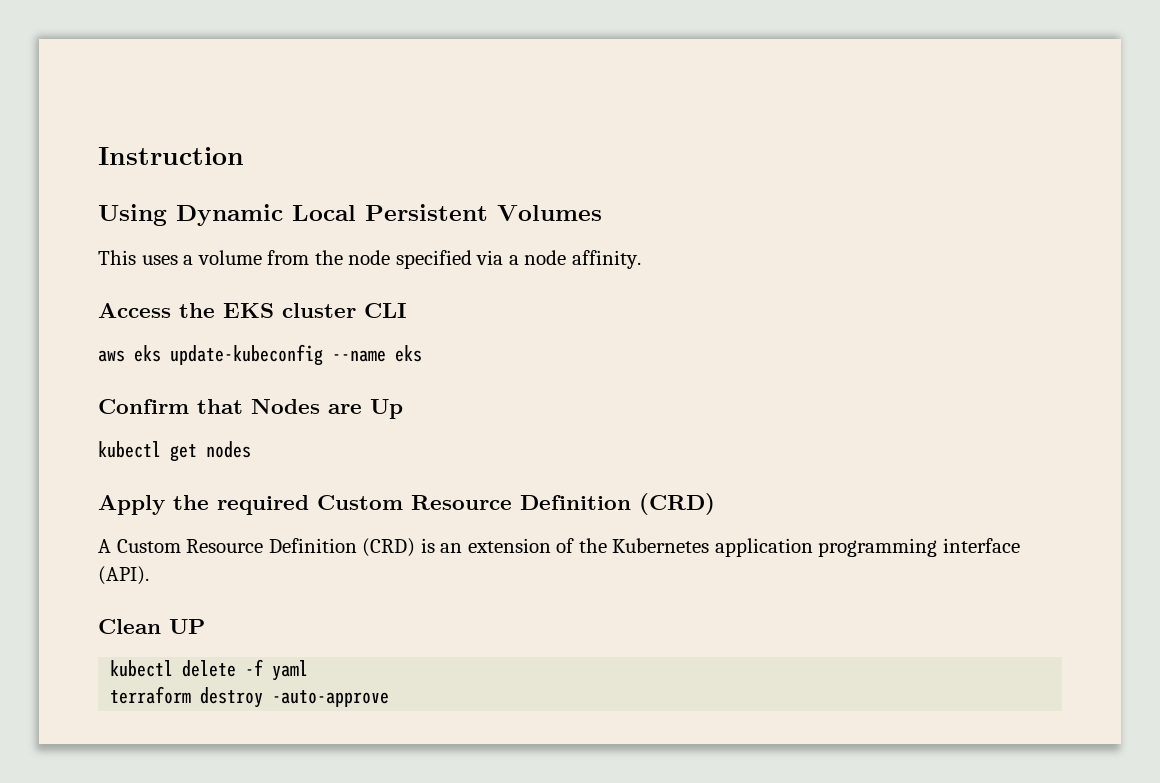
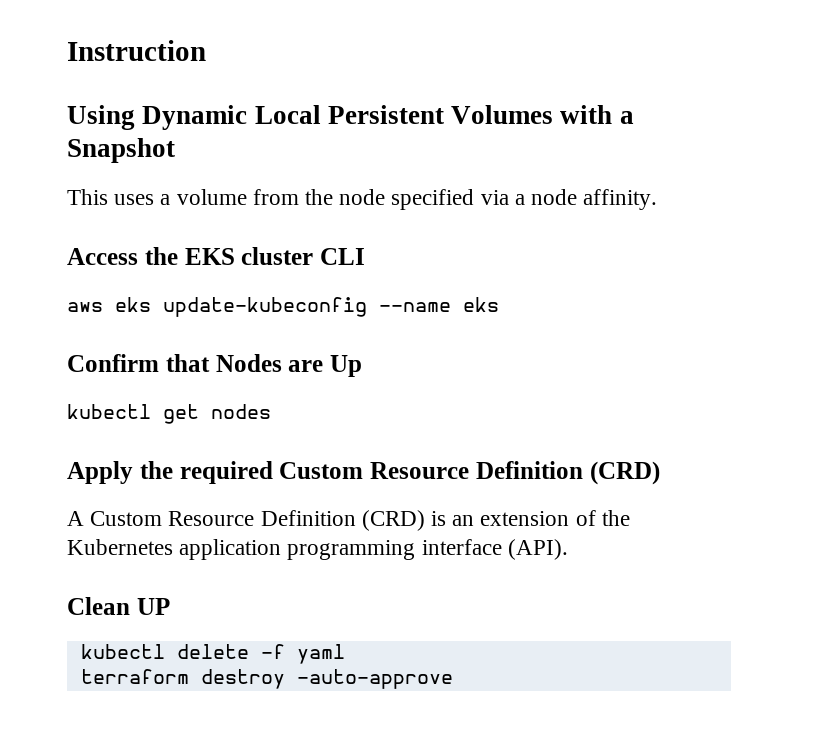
(602, 213) none -> [560,105,634,124] [67,138,175,163] with a Snapshot

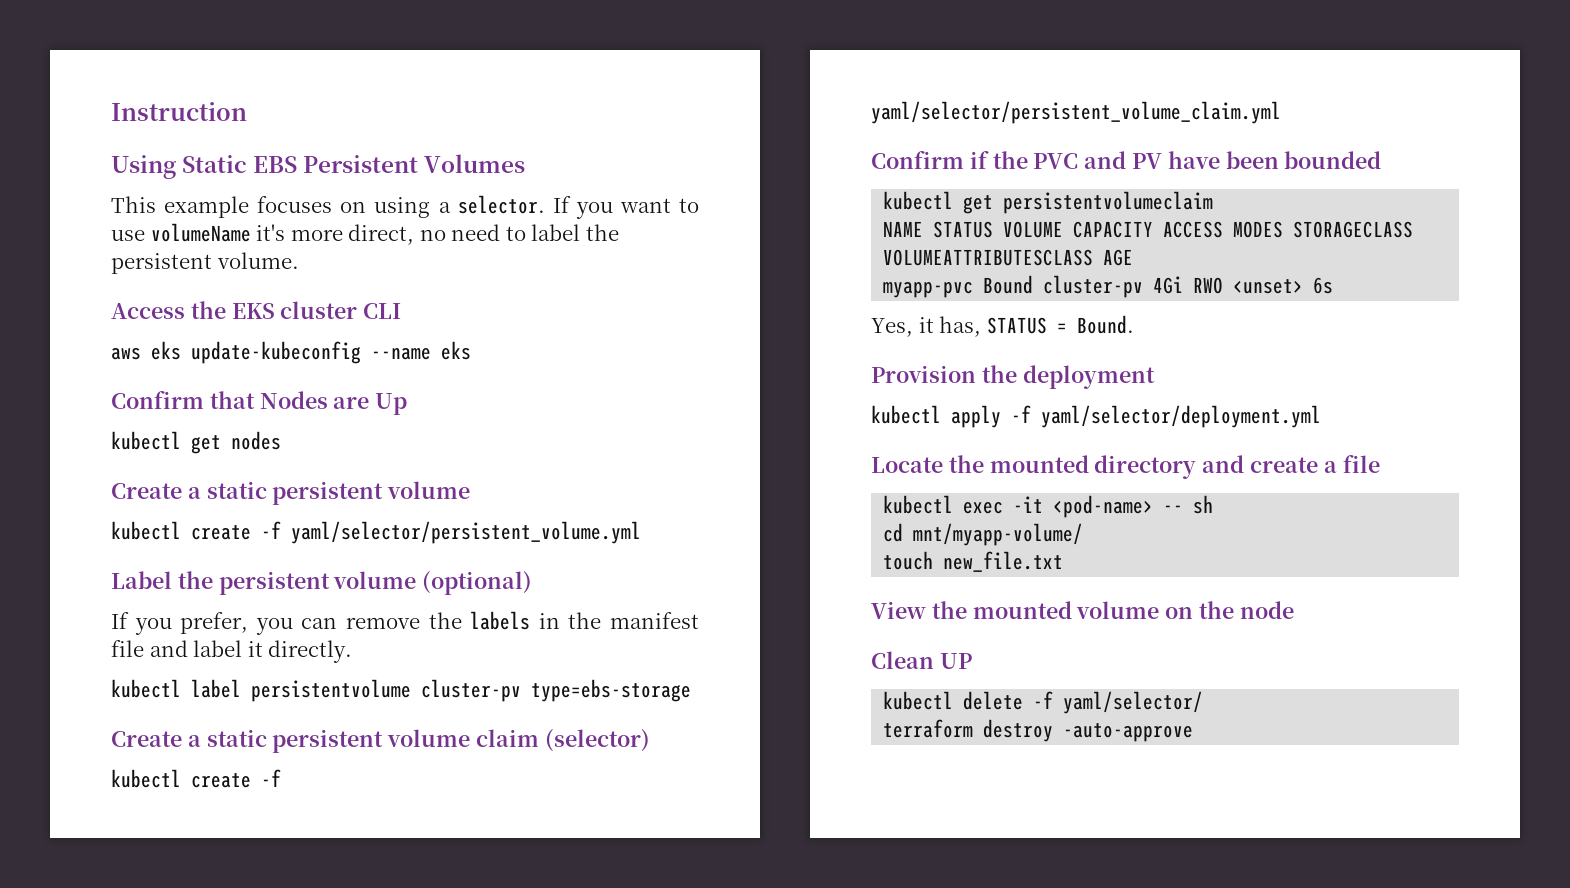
[142,105,321,130] Dynamic Local -> [182,155,298,173] Static EBS
[560,105,634,124] [67,138,175,163] [67,189,658,210] with a Snapshot // This uses a volume from the node specified via a node affinity. -> [111,195,700,219] [111,223,619,245] [111,252,299,274] // This example focuses on using a selector. If you want to use volumeName it's more direct, no need to label the persistent volume.
[67,461,660,485] [67,510,630,531] [67,539,568,560] Apply the required Custom Resource Definition (CRD) // A Custom Resource Definition (CRD) is an extension of the Kubernetes application programming interface (API). -> [111,481,471,505] [111,521,641,544] [111,571,533,595] [111,611,700,635] [111,640,353,663] [111,679,691,702] [111,729,650,753] [111,769,281,788] [871,101,1281,124] [871,151,1382,169] [883,191,1214,214] [883,221,1414,238] [883,249,1134,266] [883,275,1334,298] [871,315,1134,337] [871,365,1155,389] [871,405,1321,428] [871,455,1380,479] [883,495,1214,518] [883,523,1084,546] [883,551,1064,572] [871,601,1294,619] Create a static persistent volume // kubectl create -f yaml/selector/persistent_volume.yml // Label the persistent volume (optional) // If you prefer, you can remove the labels in the manifest file and label it directly. // kubectl label persistentvolume cluster-pv type=ebs-storage // Create a static persistent volume claim (selector) // kubectl create -f yaml/selector/persistent_volume_claim.yml // Confirm if the PVC and PV have been bounded // kubectl get persistentvolumeclaim // NAME STATUS VOLUME CAPACITY ACCESS MODES STORAGECLASS VOLUMEATTRIBUTESCLASS AGE // myapp-pvc Bound cluster-pv 4Gi RWO <unset> 6s // Yes, it has, STATUS = Bound. // Provision the deployment // kubectl apply -f yaml/selector/deployment.yml // Locate the mounted directory and create a file // kubectl exec -it <pod-name> -- sh // cd mnt/myapp-volume/ // touch new_file.txt // View the mounted volume on the node
[296,644,345,664] yaml -> [1063,691,1204,714] yaml/selector/

